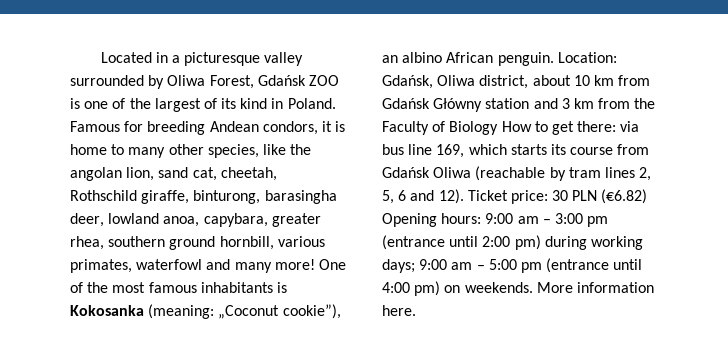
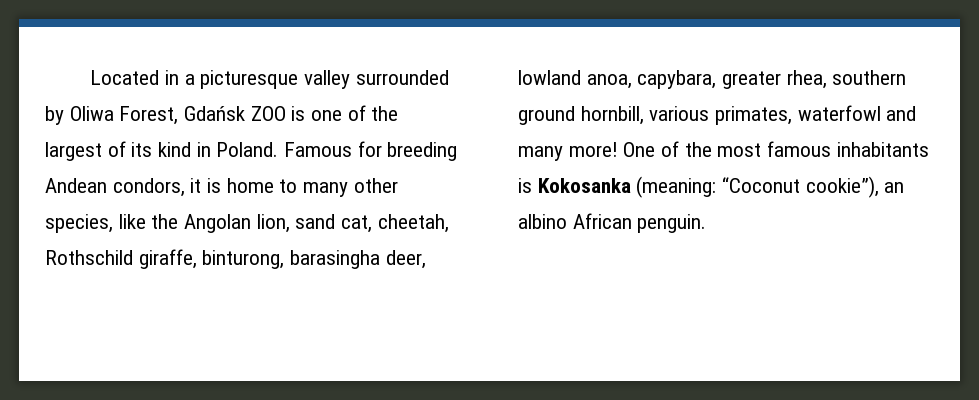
[70,167,122,181] angolan -> [184,214,252,233] Angolan
[218,305,280,319] „Coconut -> [722,177,801,193] “Coconut
[557,52,617,63] [382,75,651,89] [382,98,656,112] [382,121,640,135] [382,144,650,158] [382,166,652,181] [382,189,648,204] [382,213,609,227] [382,235,643,250] [382,258,643,273] [382,281,654,296] [382,305,416,316] Location: Gdańsk, Oliwa district, about 10 km from Gdańsk Główny station and 3 km from the Faculty of Biology How to get there: via bus line 169, which starts its course from Gdańsk Oliwa (reachable by tram lines 2, 5, 6 and 12). Ticket price: 30 PLN (€6.82) Opening hours: 9:00 am – 3:00 pm (entrance until 2:00 pm) during working days; 9:00 am – 5:00 pm (entrance until 4:00 pm) on weekends. More information here. -> (707, 223) none

